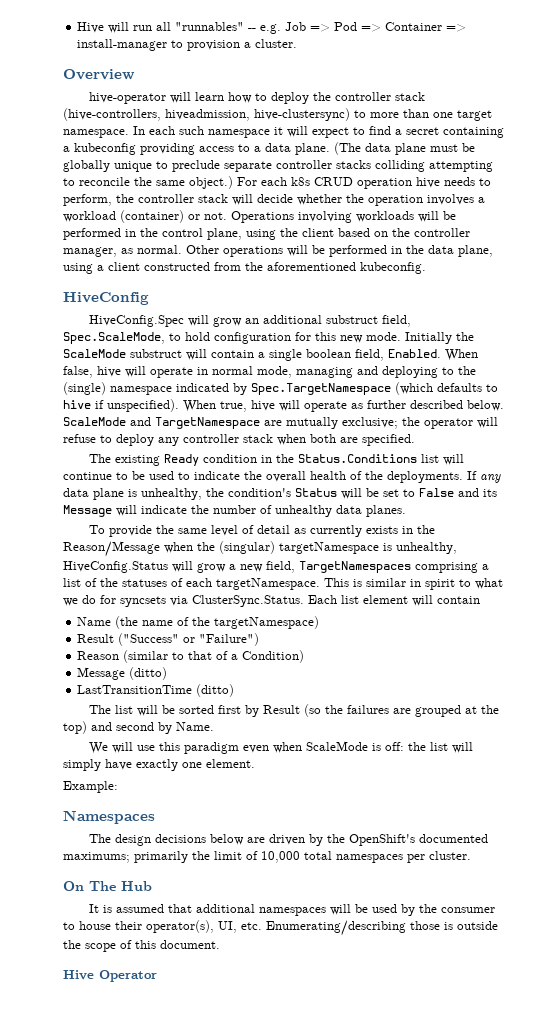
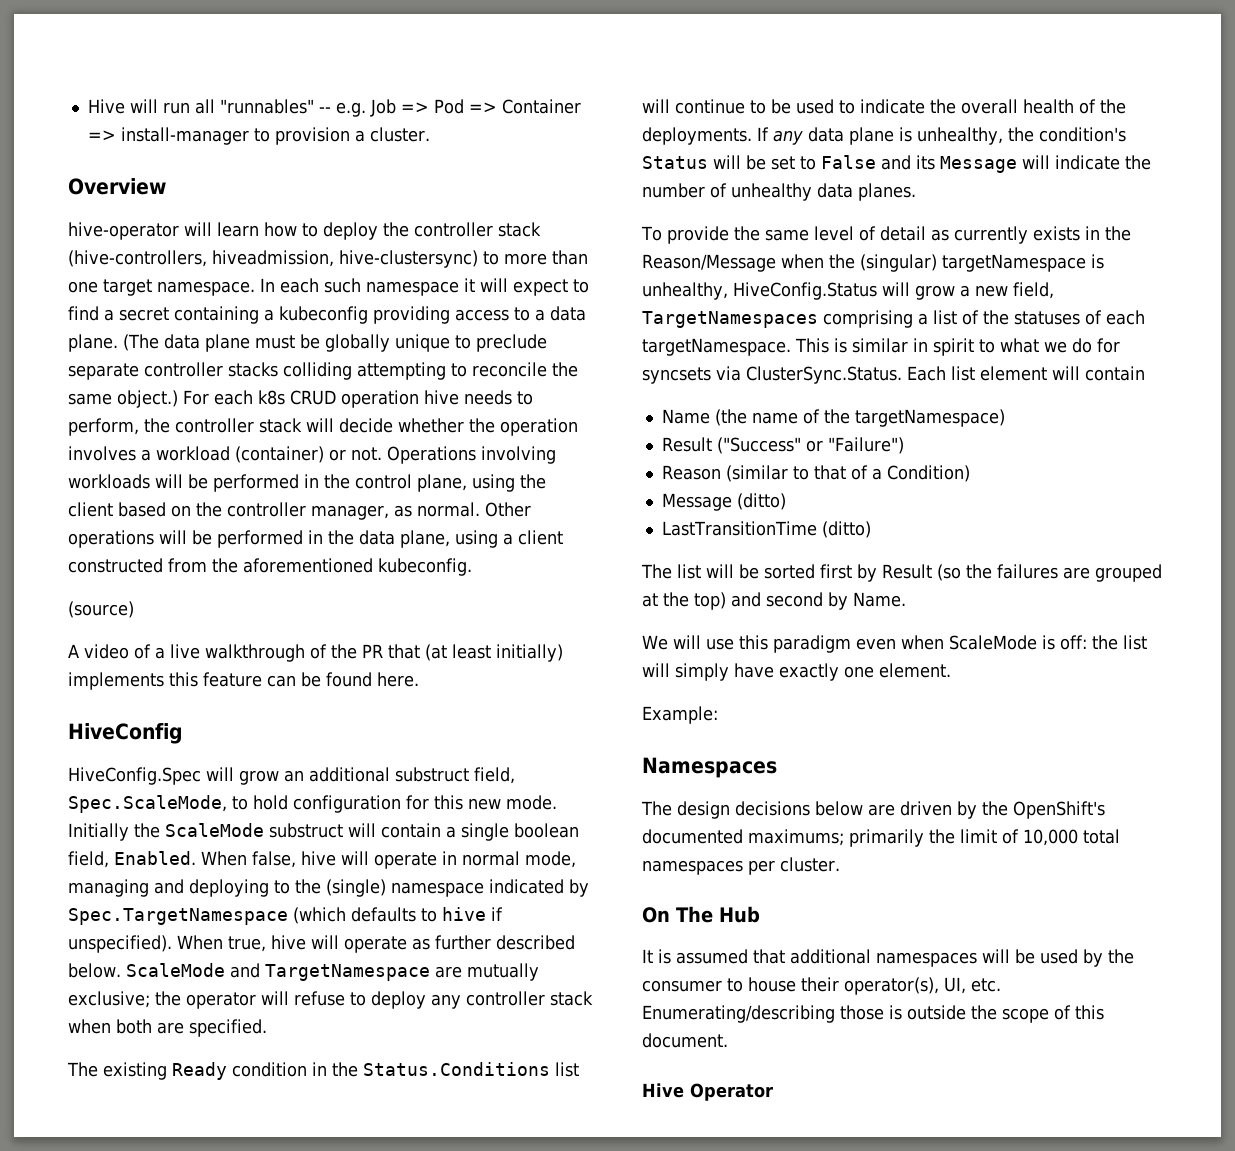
(426, 268) none -> [68,601,134,618] [68,644,563,662] [68,672,419,690] // (source) // A video of a live walkthrough of the PR that (at least initially) implements this feature can be found here.

